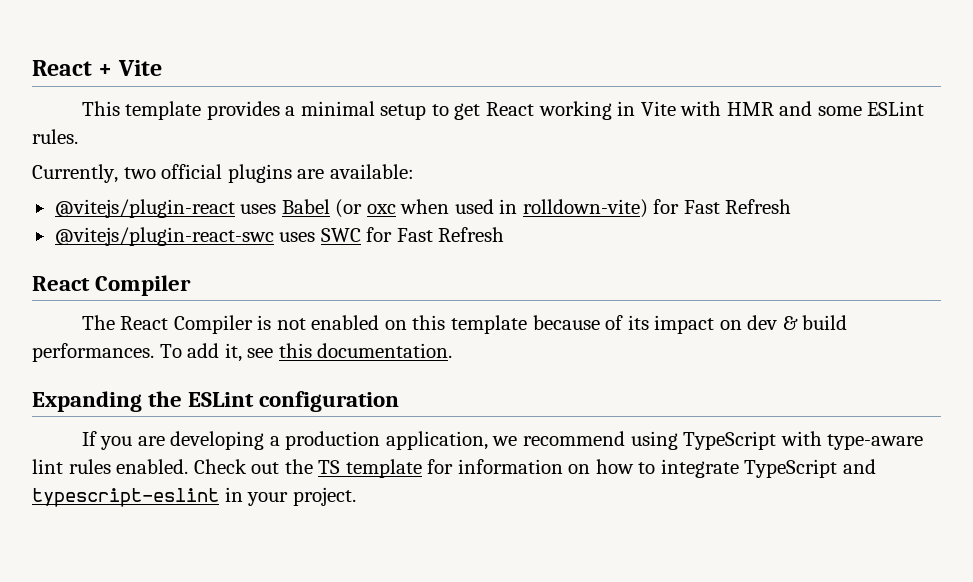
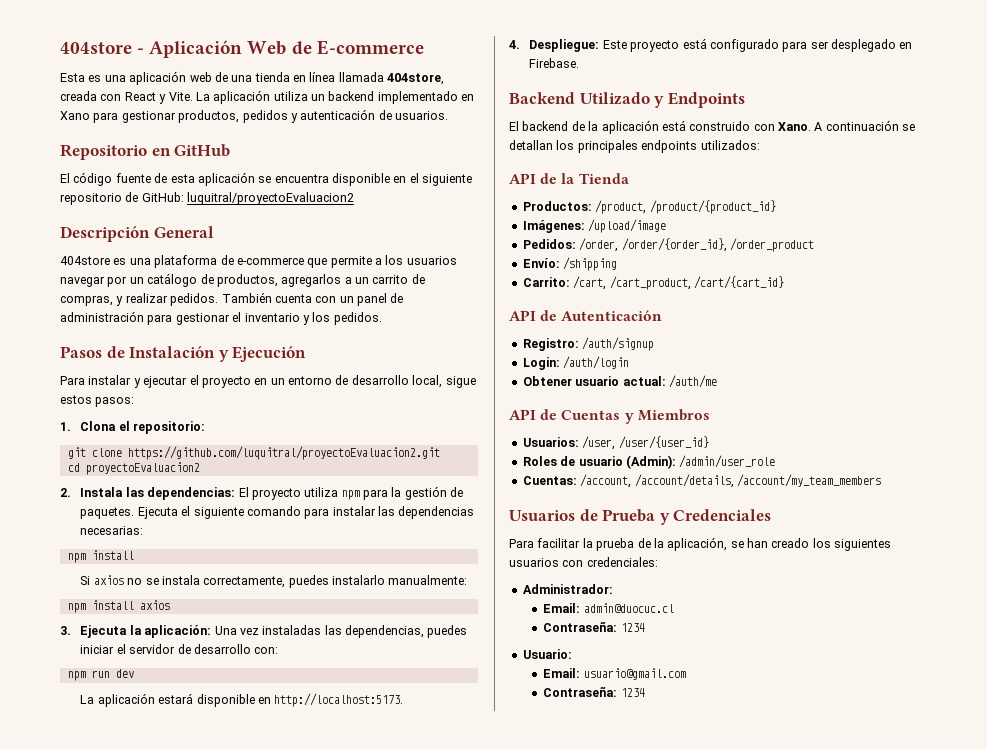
[32,60,162,76] [81,101,925,120] [32,129,78,144] [32,164,414,183] [54,199,792,218] [54,227,505,246] [32,275,192,296] [81,315,848,334] [32,343,453,362] [32,391,400,412] [81,431,924,450] [32,459,877,478] [32,487,356,507] React + Vite // This template provides a minimal setup to get React working in Vite with HMR and some ESLint rules. // Currently, two official plugins are available: // @vitejs/plugin-react uses Babel (or oxc when used in rolldown-vite) for Fast Refresh // @vitejs/plugin-react-swc uses SWC for Fast Refresh // React Compiler // The React Compiler is not enabled on this template because of its impact on dev & build performances. To add it, see this documentation. // Expanding the ESLint configuration // If you are developing a production application, we recommend using TypeScript with type-aware lint rules enabled. Check out the TS template for information on how to integrate TypeScript and typescript-eslint in your project. -> [60,40,424,58] [60,71,445,85] [60,90,475,104] [60,109,448,123] [60,144,231,160] [60,172,473,186] [60,192,355,205] [60,226,214,242] [60,255,457,268] [60,273,425,287] [60,292,404,306] [60,311,382,325] [60,346,307,362] [60,375,476,388] [60,395,135,407] [60,421,206,434] [67,446,440,460] [67,462,200,475] [60,486,464,500] [80,506,475,519] [80,526,144,535] [67,550,134,563] [80,575,468,588] [67,600,170,613] [60,625,468,638] [80,644,279,654] [67,669,134,681] [80,693,404,707] [509,38,913,52] [529,58,580,68] [509,92,745,108] [509,120,916,134] [509,140,760,153] [509,173,629,184] [522,200,776,214] [522,219,667,233] [522,238,814,252] [522,257,618,271] [522,276,784,290] [509,310,663,321] [522,337,655,351] [522,356,630,370] [522,375,717,388] [509,409,710,424] [522,436,709,450] [522,455,776,469] [522,474,881,488] [509,509,772,525] [509,537,892,551] [509,557,658,567] [522,584,613,594] [543,603,674,613] [543,621,645,632] [522,649,572,659] [543,668,686,680] [543,686,645,697] 404store - Aplicación Web de E-commerce // Esta es una aplicación web de una tienda en línea llamada 404store, creada con React y Vite. La aplicación utiliza un backend implementado en Xano para gestionar productos, pedidos y autenticación de usuarios. // Repositorio en GitHub // El código fuente de esta aplicación se encuentra disponible en el siguiente repositorio de GitHub: luquitral/proyectoEvaluacion2 // Descripción General // 404store es una plataforma de e-commerce que permite a los usuarios navegar por un catálogo de productos, agregarlos a un carrito de compras, y realizar pedidos. También cuenta con un panel de administración para gestionar el inventario y los pedidos. // Pasos de Instalación y Ejecución // Para instalar y ejecutar el proyecto en un entorno de desarrollo local, sigue estos pasos: // 1. Clona el repositorio: // git clone https://github.com/luquitral/proyectoEvaluacion2.git // cd proyectoEvaluacion2 // 2. Instala las dependencias: El proyecto utiliza npm para la gestión de paquetes. Ejecuta el siguiente comando para instalar las dependencias necesarias: // npm install // Si axios no se instala correctamente, puedes instalarlo manualmente: // npm install axios // 3. Ejecuta la aplicación: Una vez instaladas las dependencias, puedes iniciar el servidor de desarrollo con: // npm run dev // La aplicación estará disponible en http://localhost:5173. // 4. Despliegue: Este proyecto está configurado para ser desplegado en Firebase. // Backend Utilizado y Endpoints // El backend de la aplicación está construido con Xano. A continuación se detallan los principales endpoints utilizados: // API de la Tienda // Productos: /product, /product/{product_id} // Imágenes: /upload/image // Pedidos: /order, /order/{order_id}, /order_product // Envío: /shipping // Carrito: /cart, /cart_product, /cart/{cart_id} // API de Autenticación // Registro: /auth/signup // Login: /auth/login // Obtener usuario actual: /auth/me // API de Cuentas y Miembros // Usuarios: /user, /user/{user_id} // Roles de usuario (Admin): /admin/user_role // Cuentas: /account, /account/details, /account/my_team_members // Usuarios de Prueba y Credenciales // Para facilitar la prueba de la aplicación, se han creado los siguientes usuarios con credenciales: // Administrador: // Email: admin@duocuc.cl // Contraseña: 1234 // Usuario: // Email: usuario@gmail.com // Contraseña: 1234

